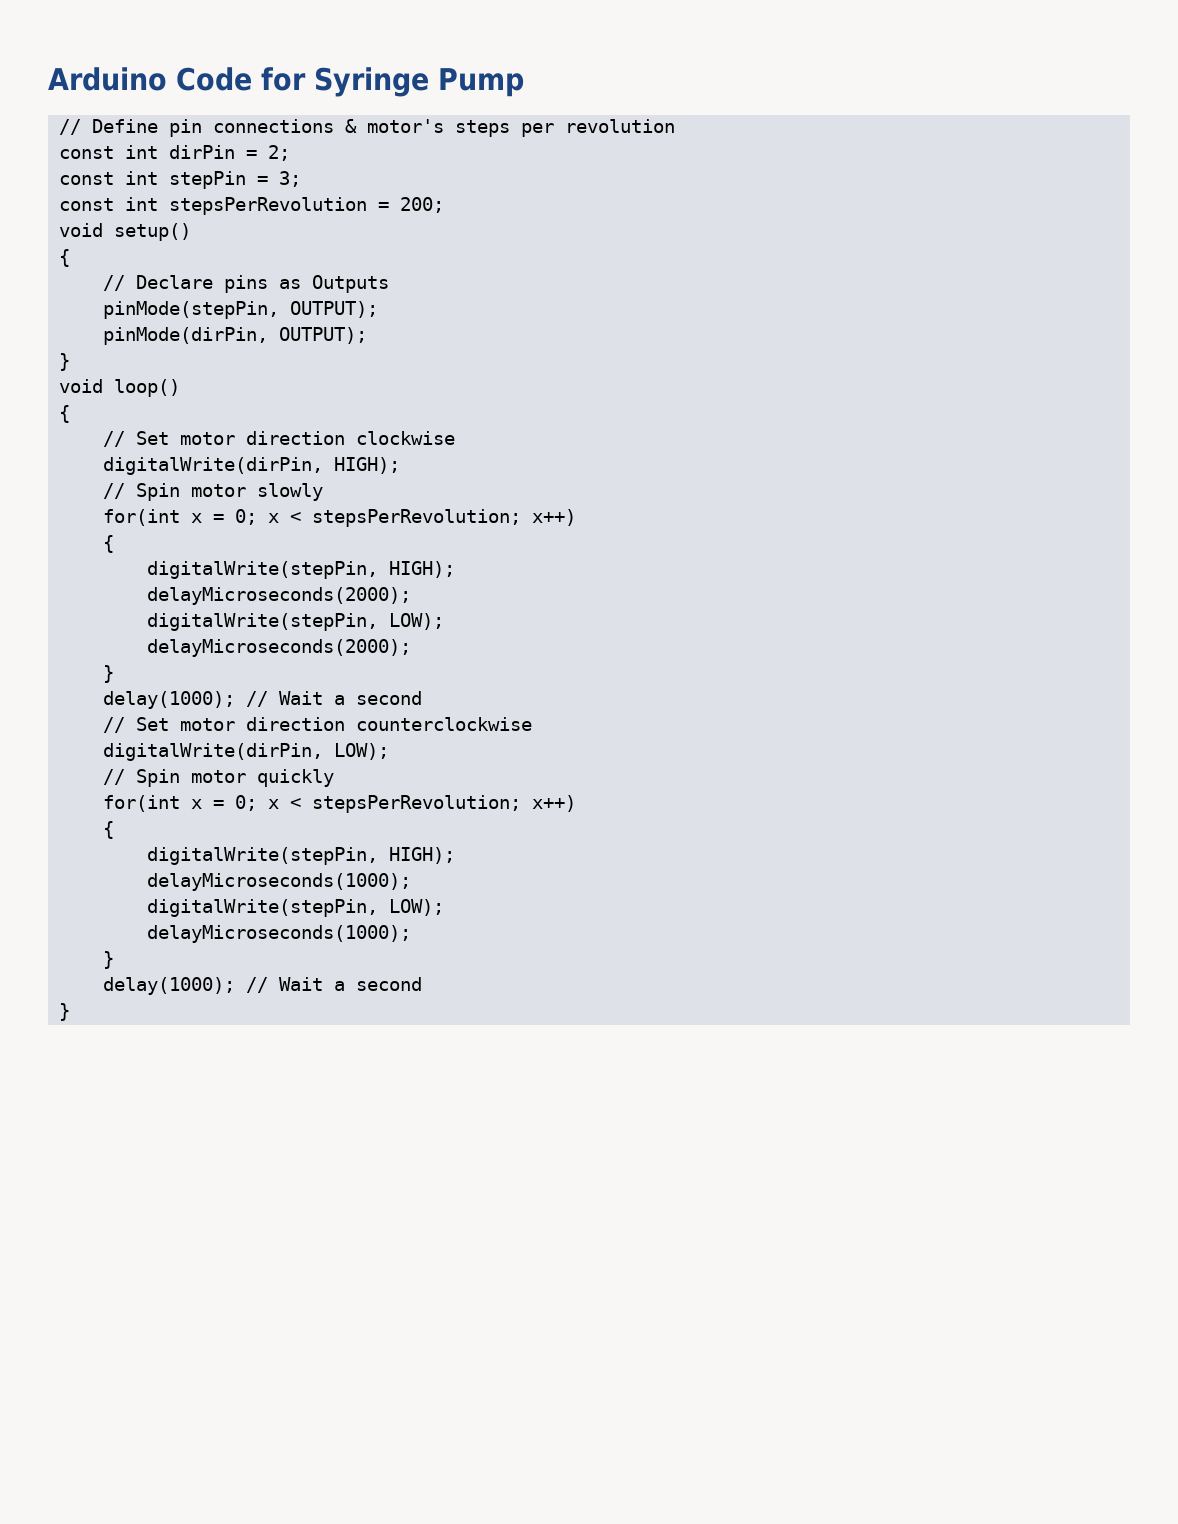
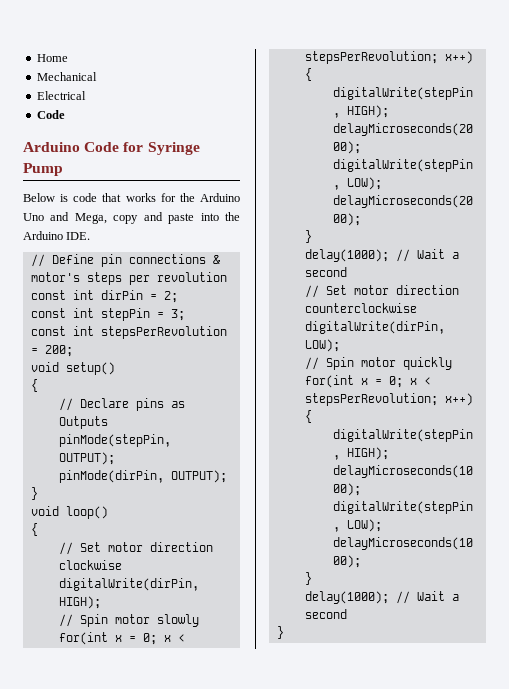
(48, 79) none -> [36,54,68,62] [36,72,97,81] [36,91,86,100] [36,110,65,119] Home // Mechanical // Electrical // Code //
(524, 82) none -> [23,193,240,202] [23,212,240,224] [23,231,91,240] // Below is code that works for the Arduino Uno and Mega, copy and paste into the Arduino IDE.

